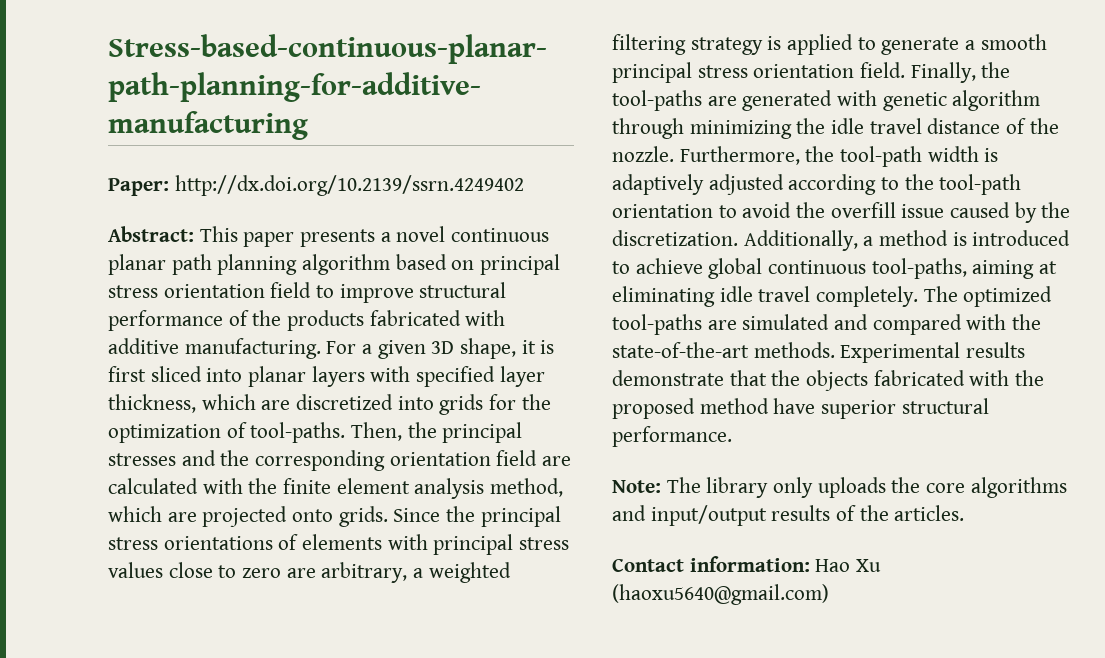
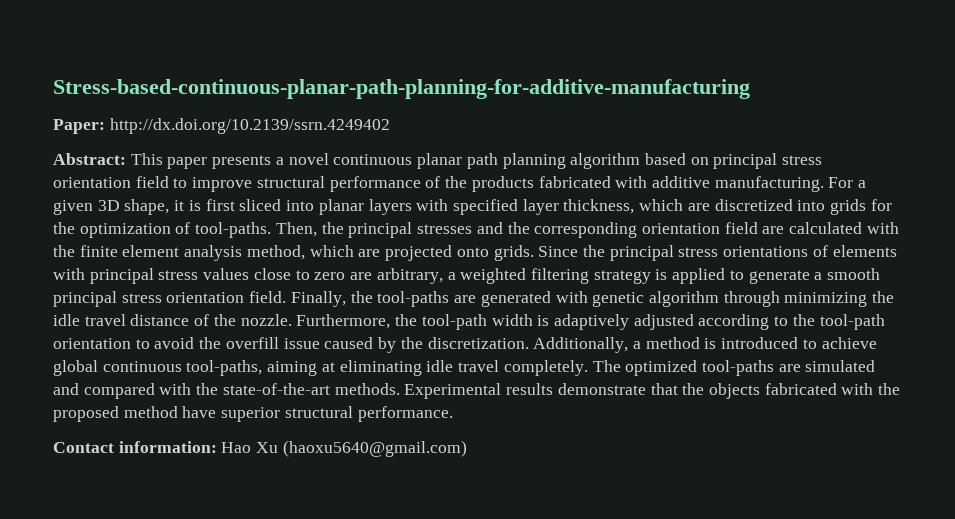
[612,477,1067,498] [612,505,965,526] // Note: The library only uploads the core algorithms and input/output results of the articles. -> (453, 414) none

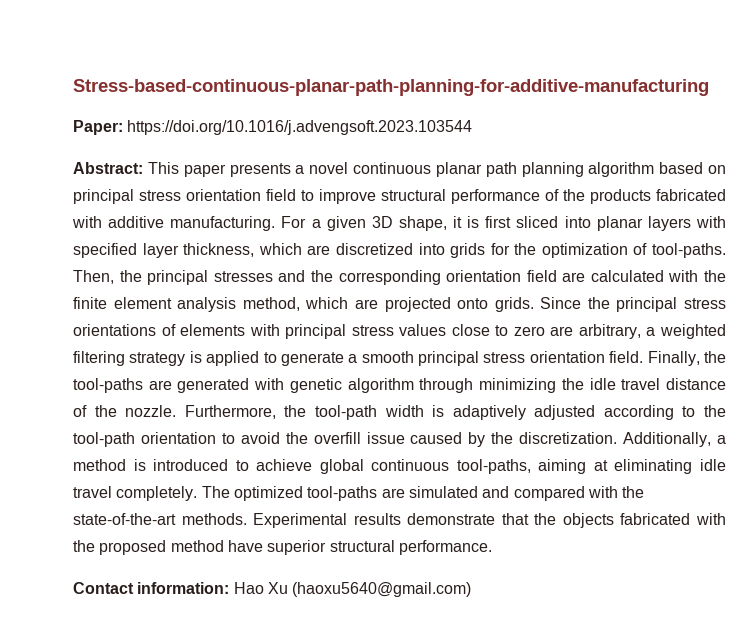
[109,118,390,134] http://dx.doi.org/10.2139/ssrn.4249402 -> [127,120,473,135] https://doi.org/10.1016/j.advengsoft.2023.103544

